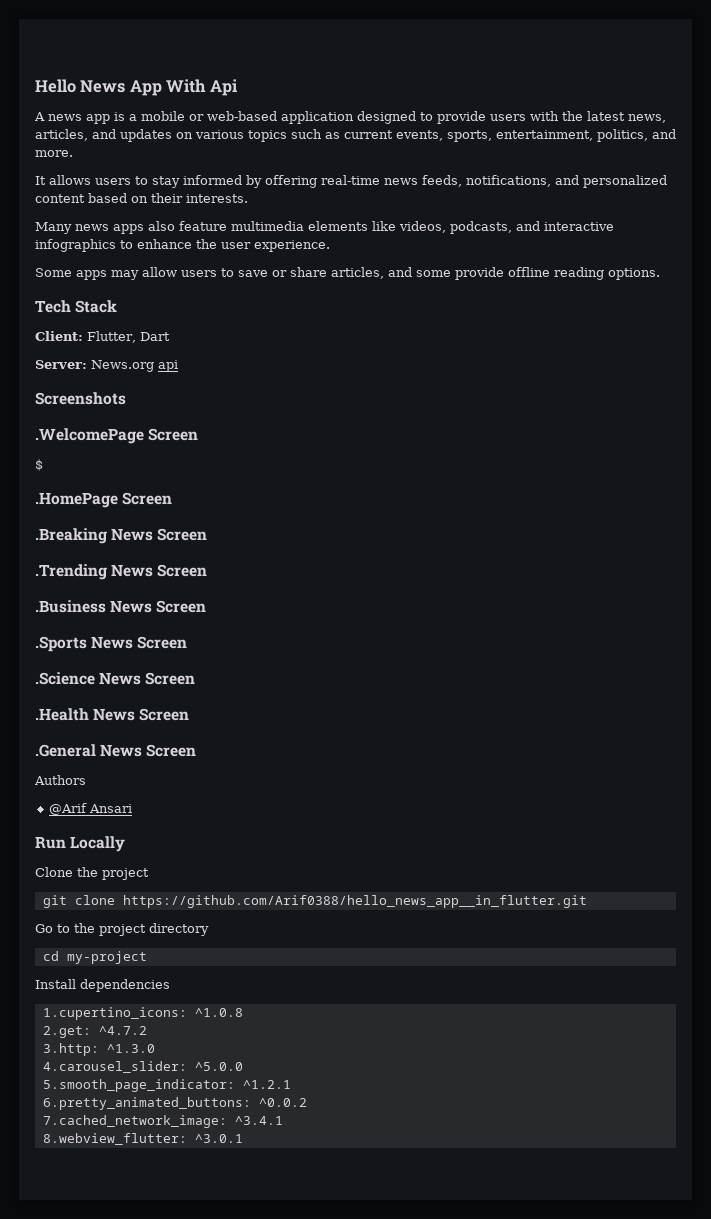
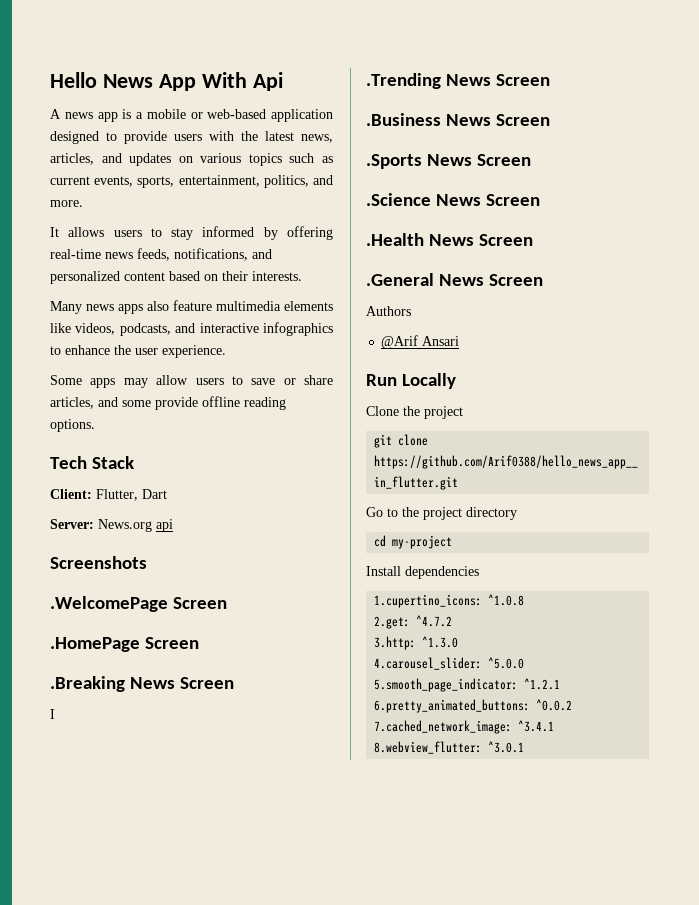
[35,459,43,471] // $ -> (228, 603) none
(208, 534) none -> [50,709,55,719] // I

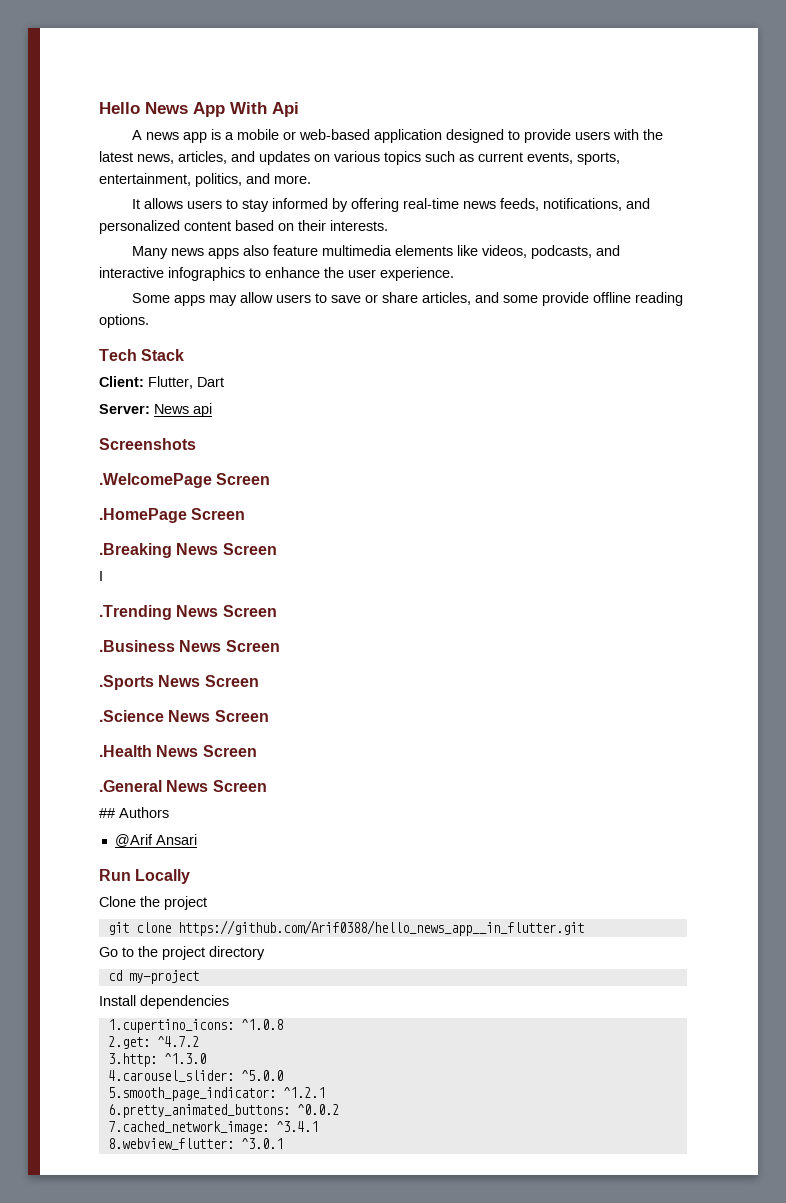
[98,519,152,532] News.org -> [154,404,189,414] News
(544, 280) none -> [99,808,115,818] ##

